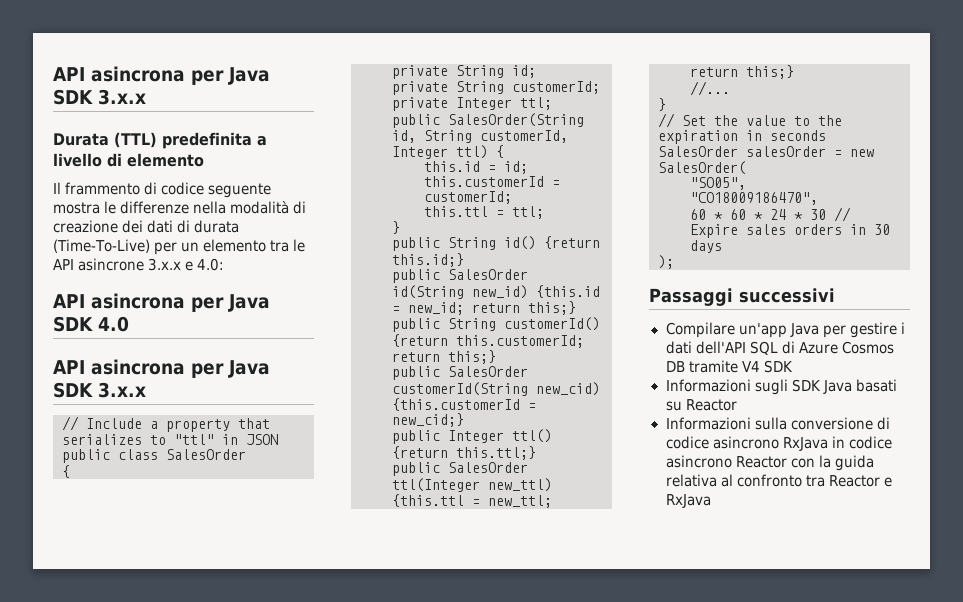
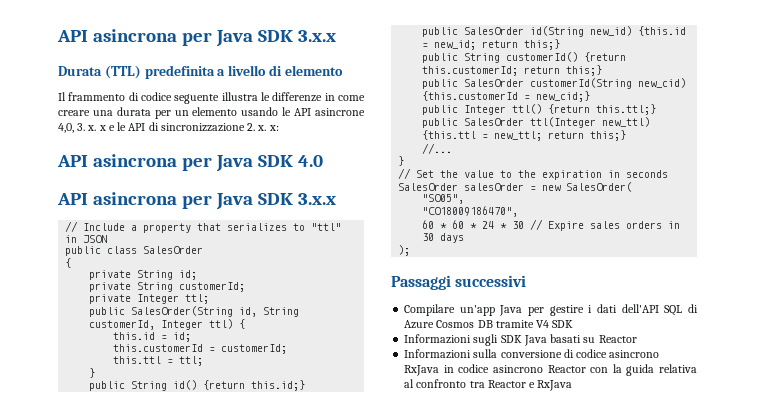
[53,202,100,214] mostra -> [221,92,258,101] illustra
[193,201,307,214] [53,220,240,233] [53,239,150,253] nella modalità di creazione dei dati di durata (Time-To-Live) -> [324,93,365,101] [58,107,151,116] in come creare una durata
[270,240,290,252] tra -> [241,107,279,116] usando
[148,258,225,271] 3.x.x e 4.0: -> [58,122,279,133] 4,0, 3. x. x e le API di sincronizzazione 2. x. x:

